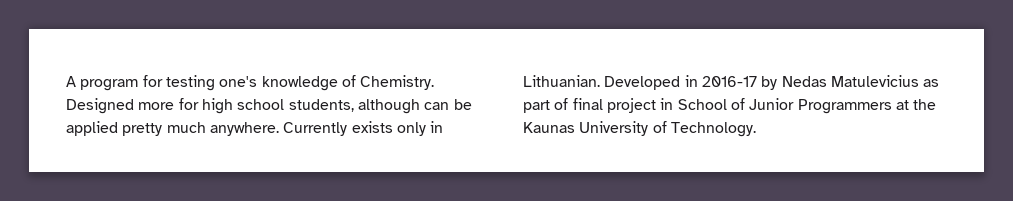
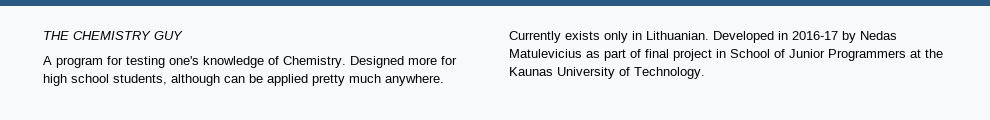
(66, 81) none -> [43,31,183,40] THE CHEMISTRY GUY //

